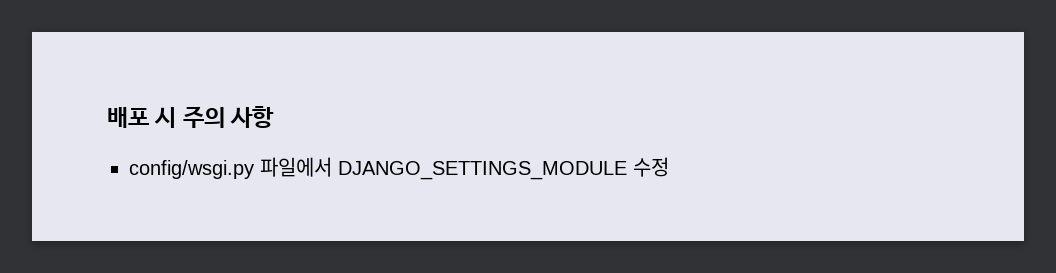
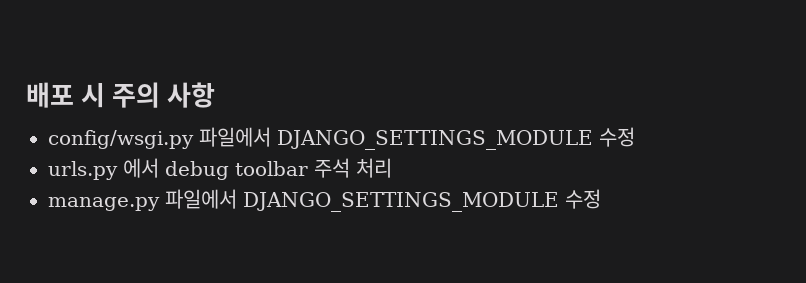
(669, 167) none -> [48,158,392,180] [48,189,601,212] // urls.py 에서 debug toolbar 주석 처리 // manage.py 파일에서 DJANGO_SETTINGS_MODULE 수정

